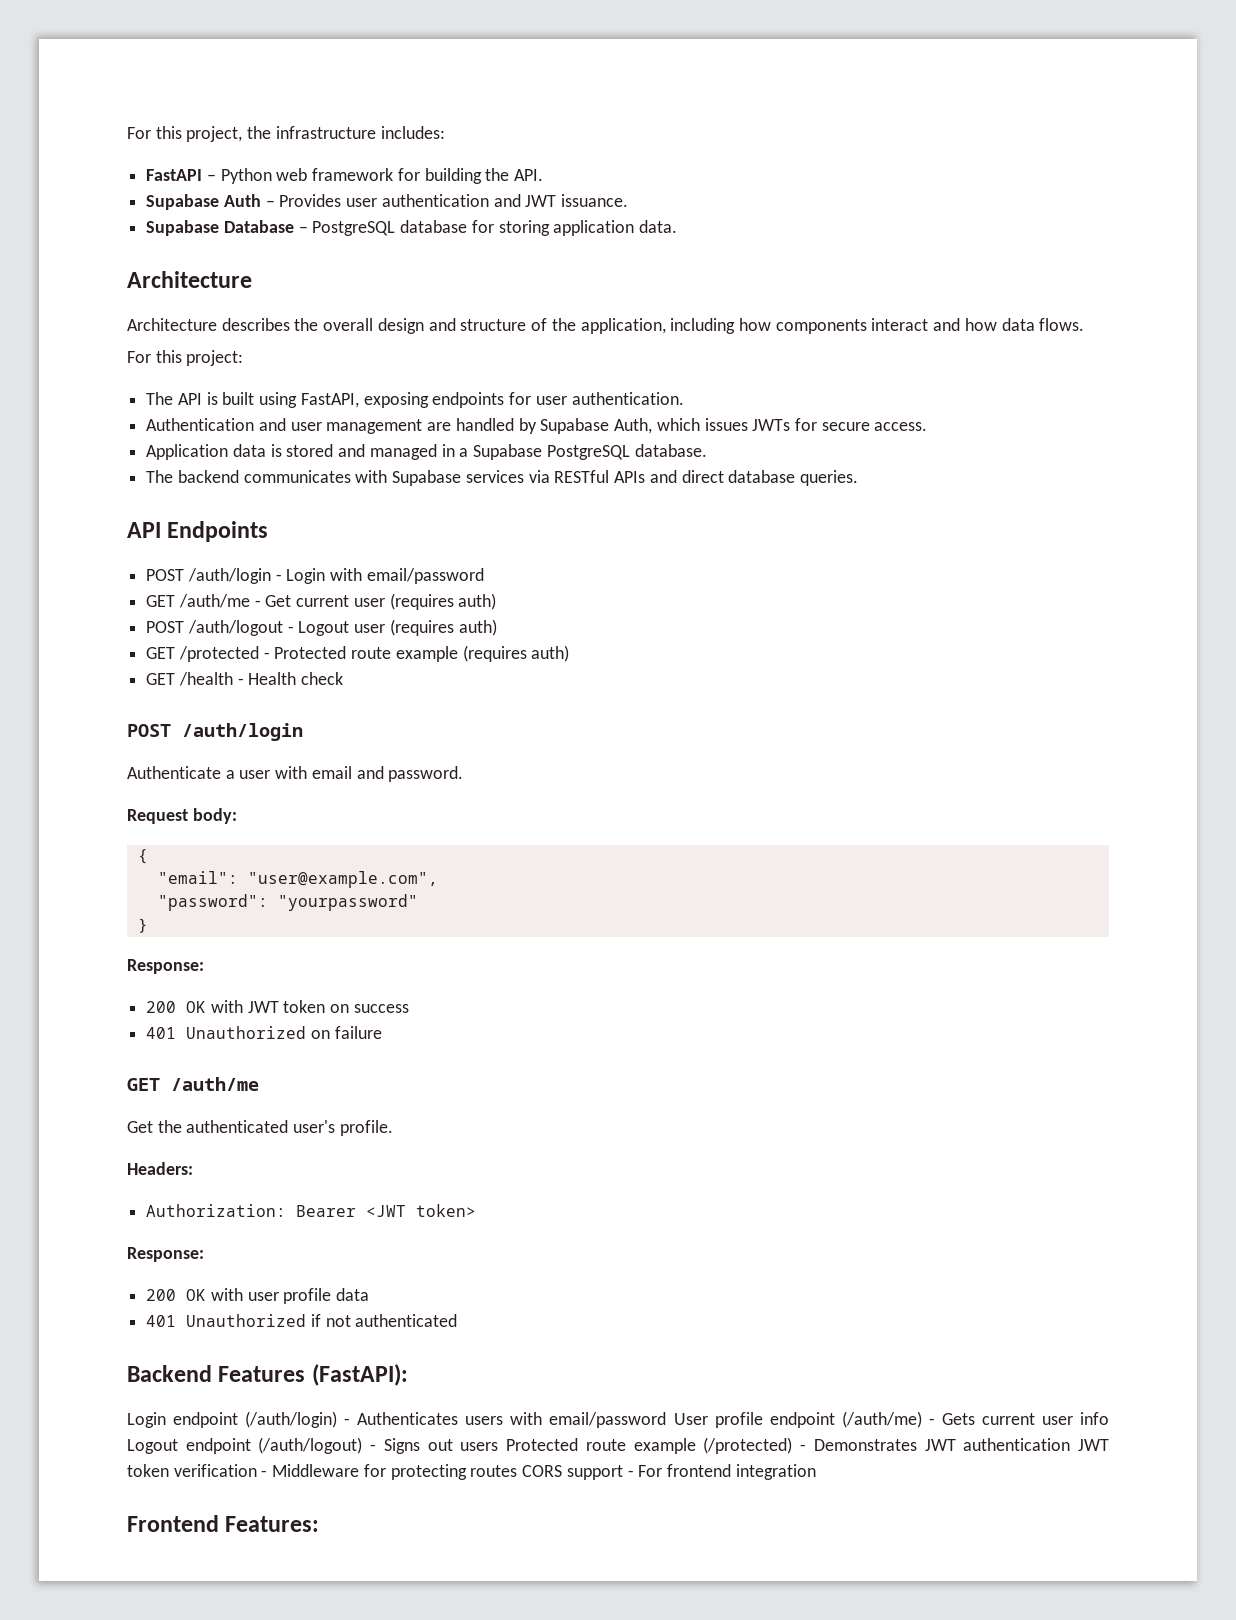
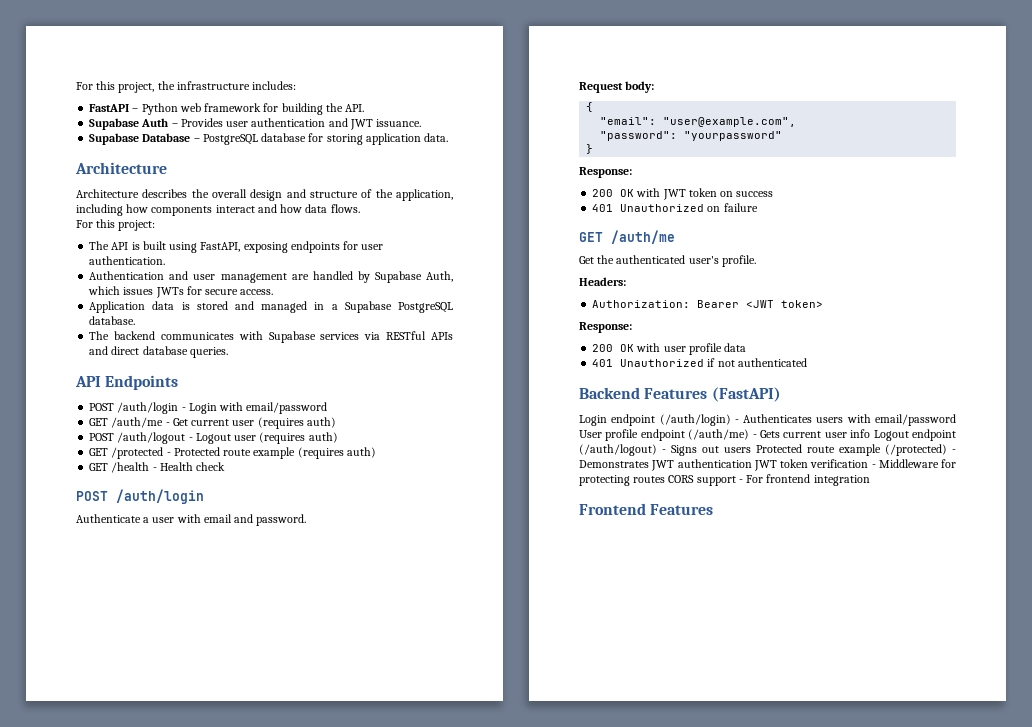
[311,1364,408,1386] (FastAPI): -> [711,387,781,402] (FastAPI)
[225,1516,320,1532] Features: -> [650,504,714,515] Features

